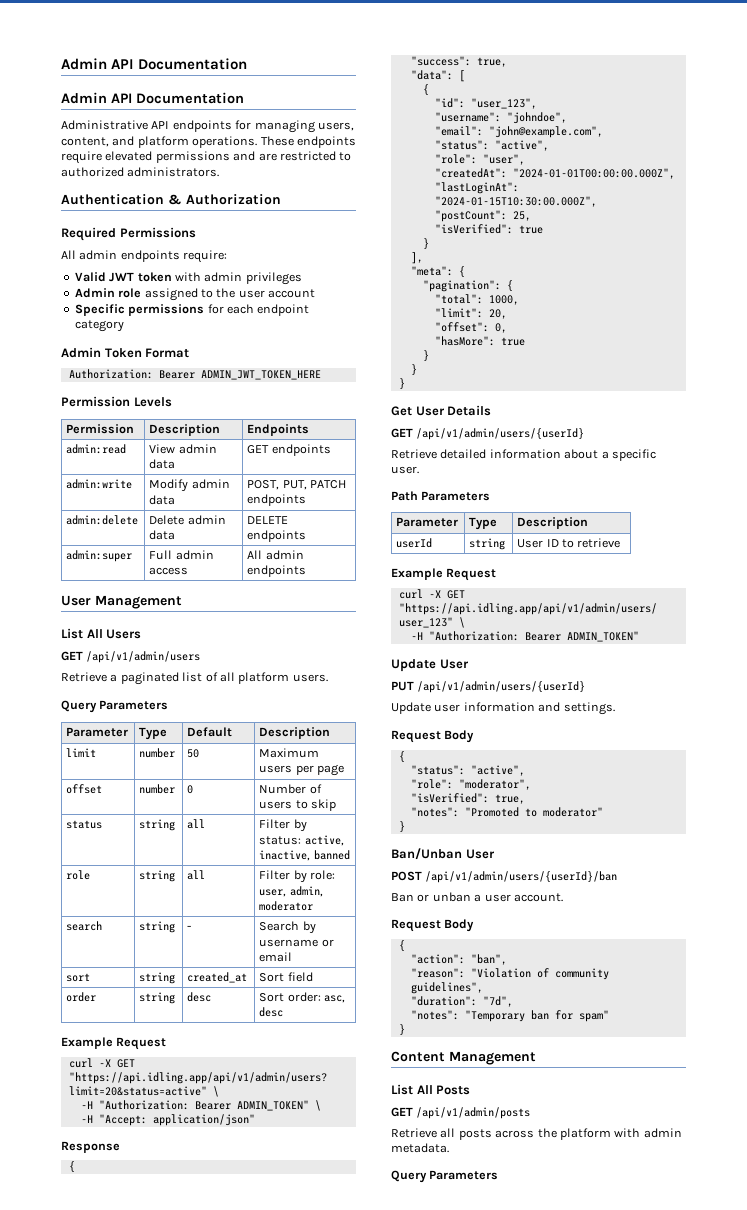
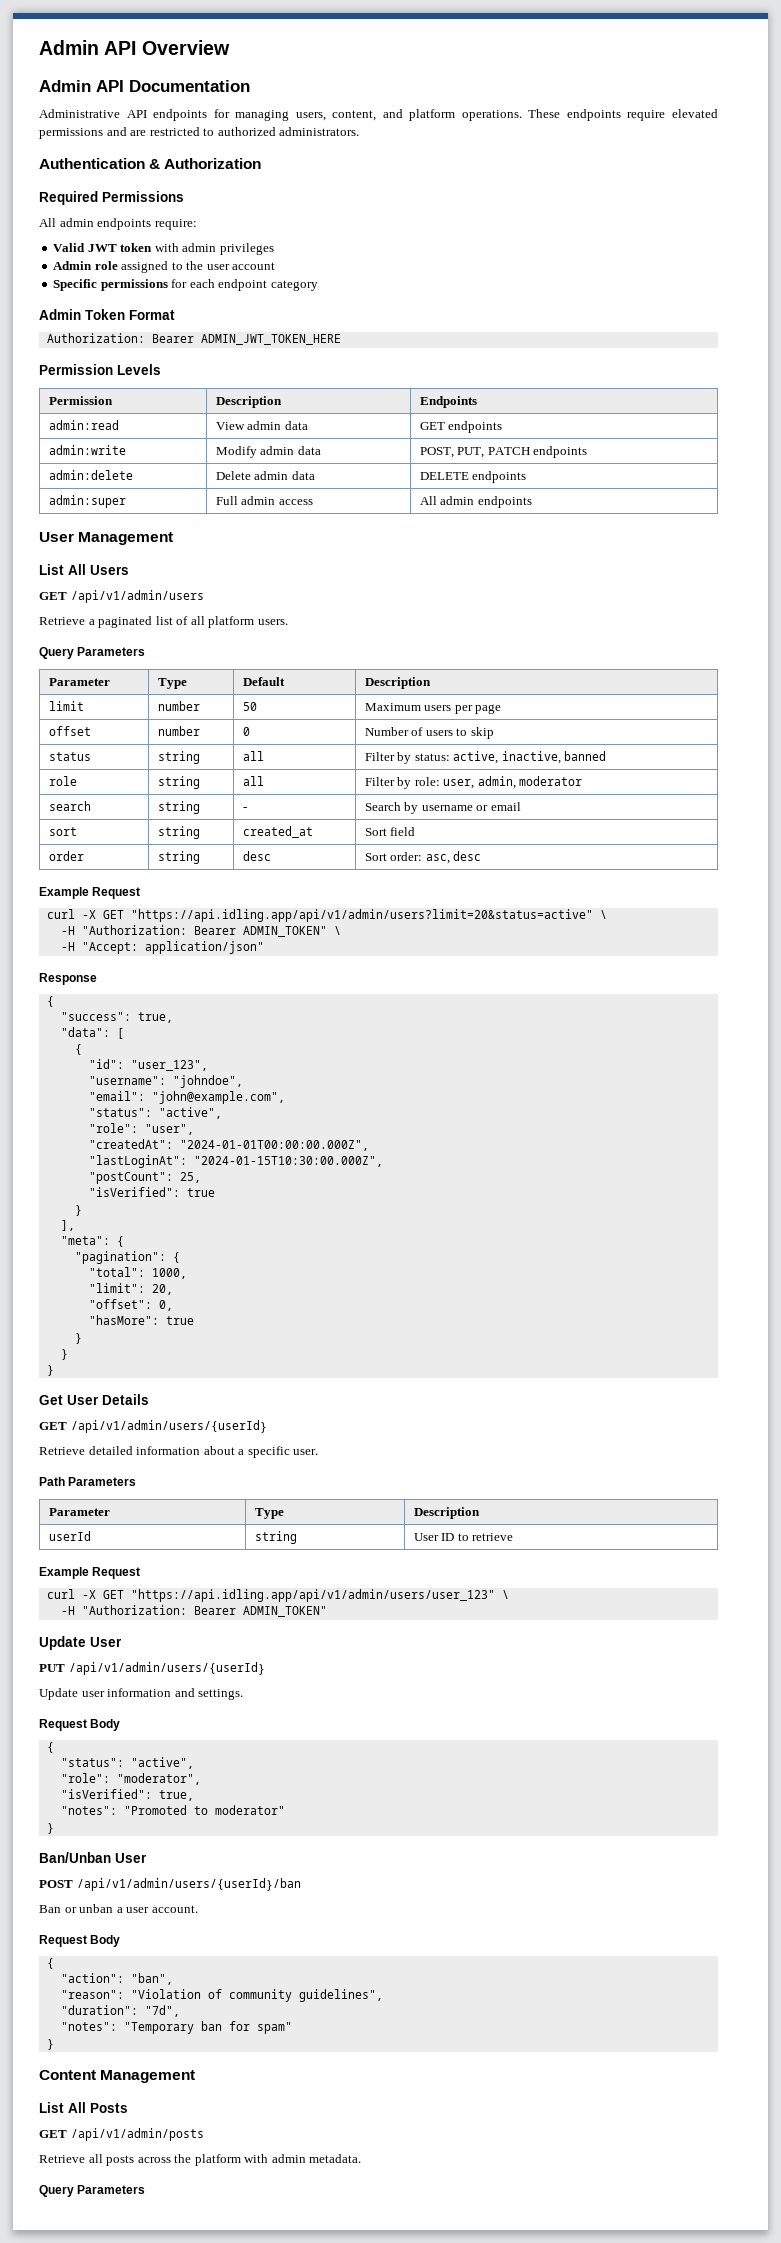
[61,58,248,70] Admin API Documentation -> [39,40,230,55] Admin API Overview

